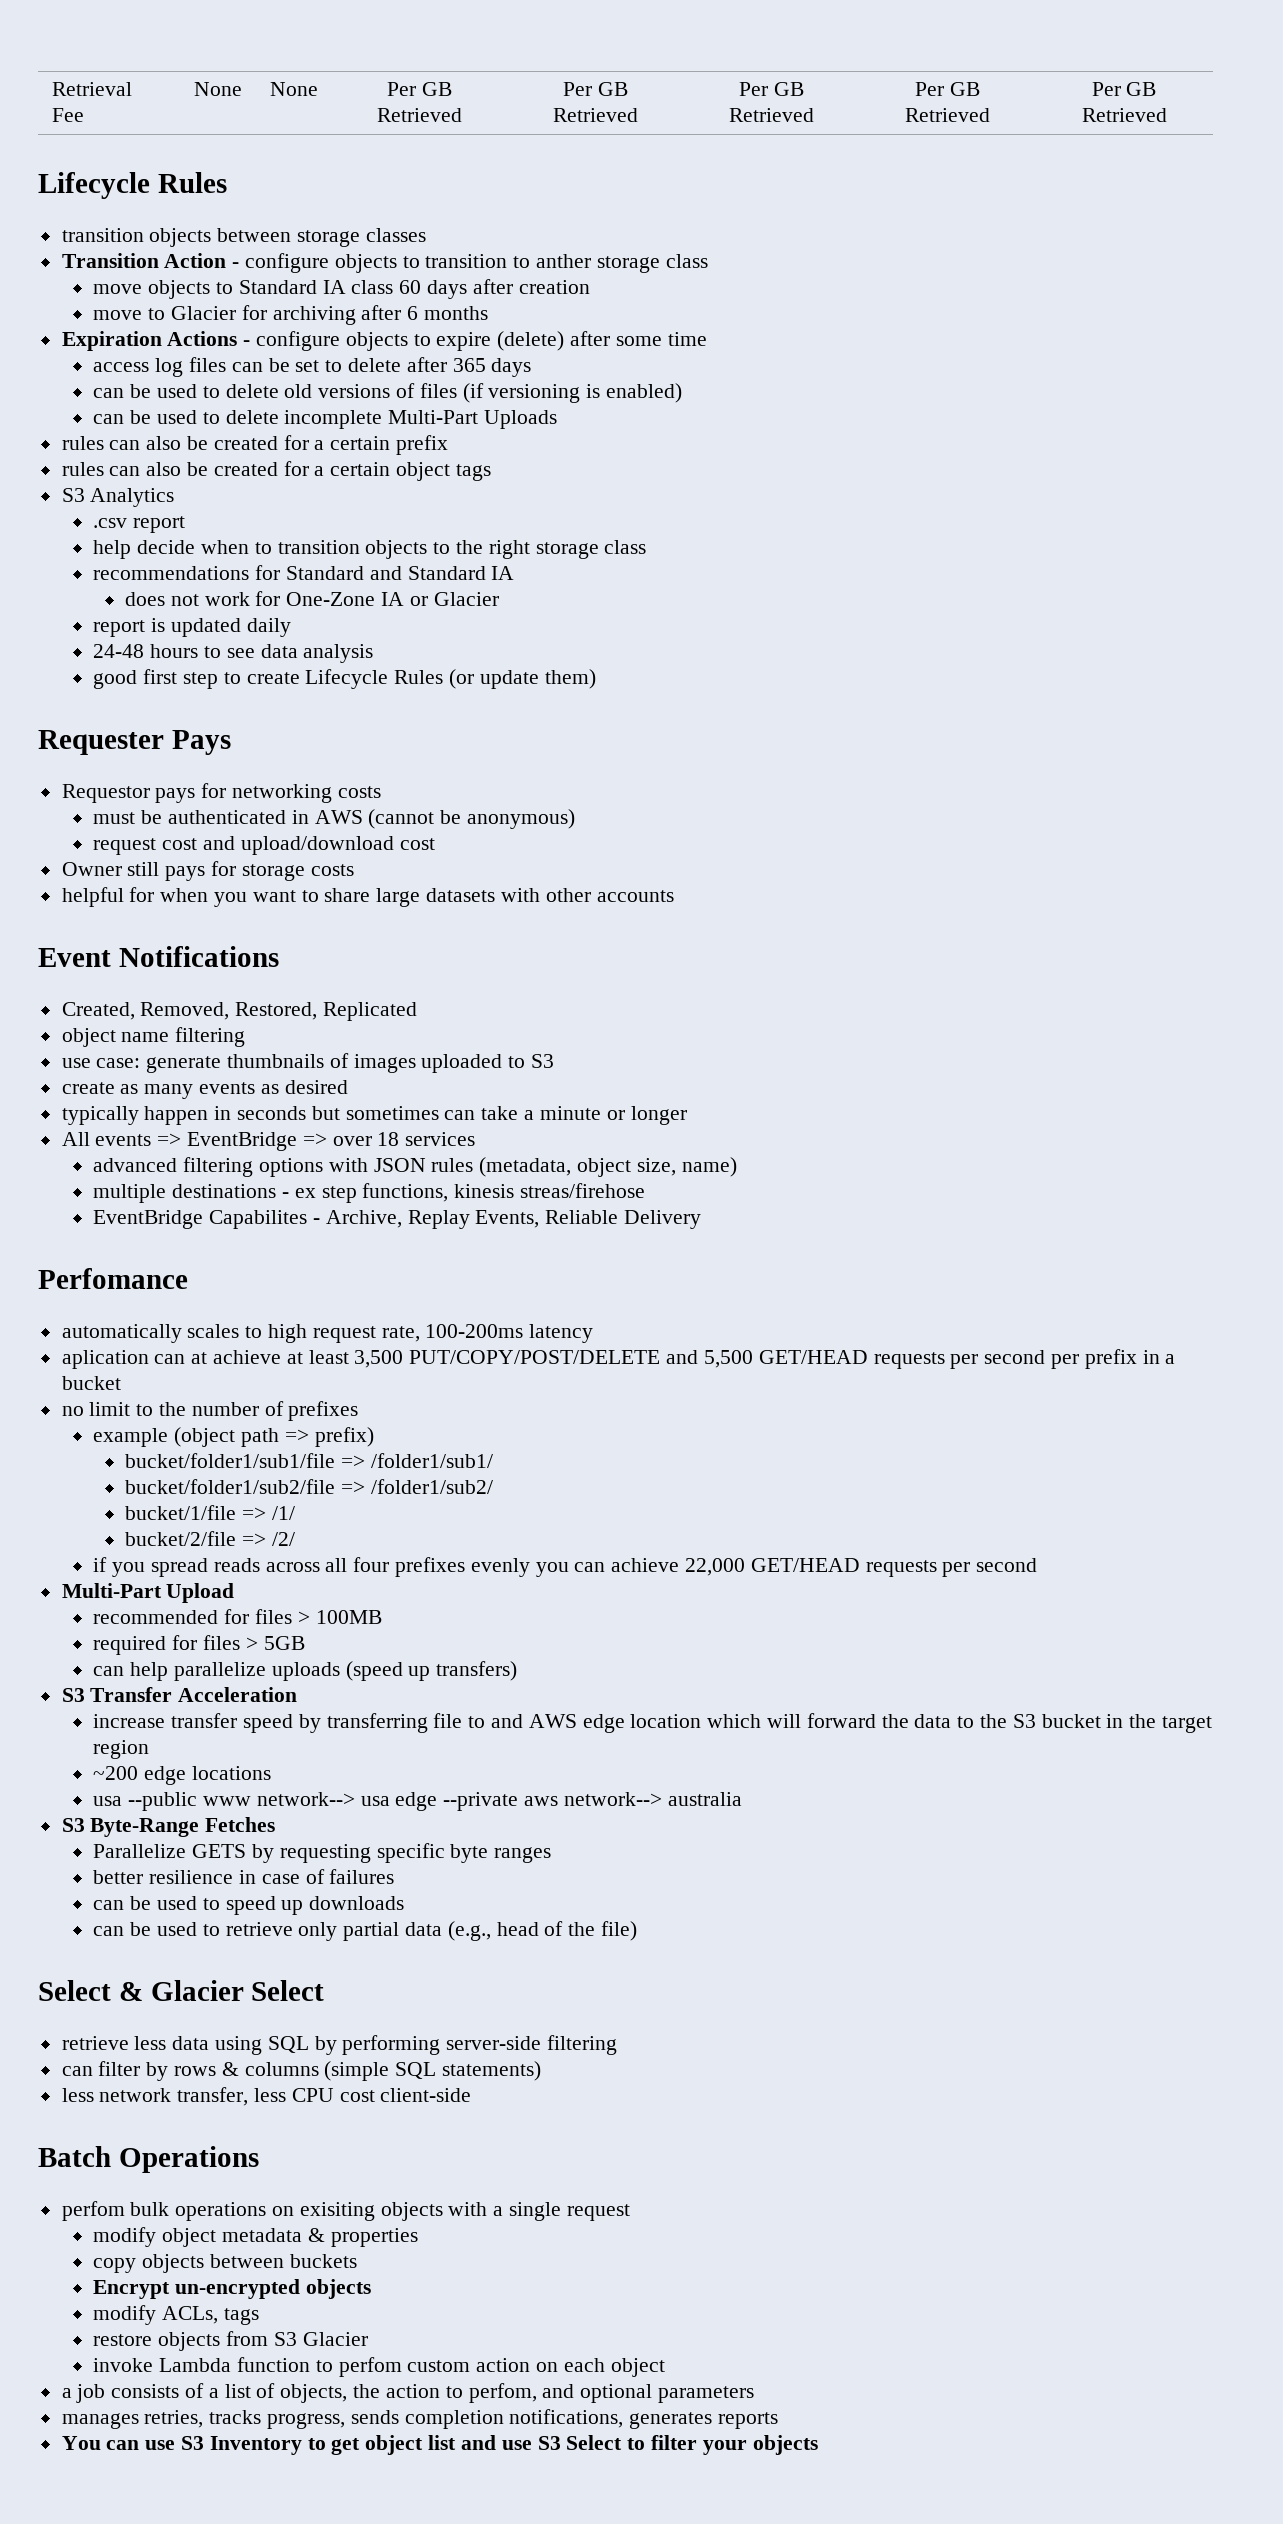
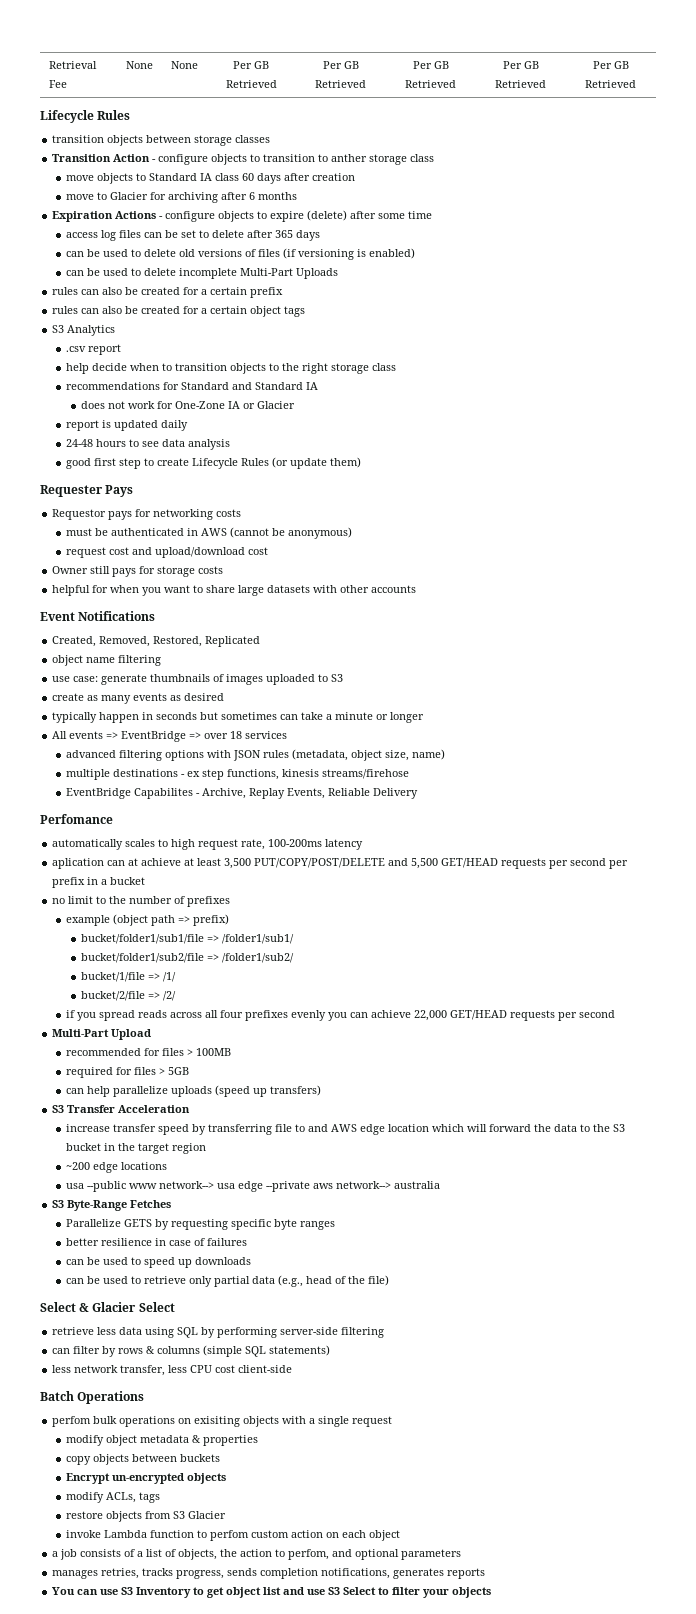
[519,1183,645,1198] streas/firehose -> [322,769,410,779] streams/firehose

